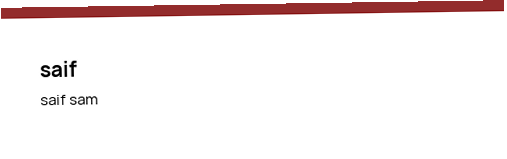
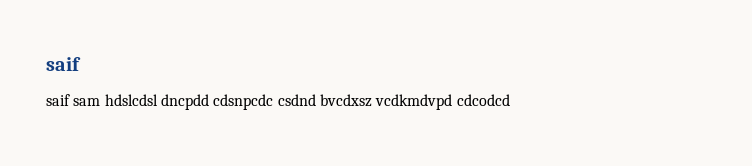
(100, 100) none -> [104,94,510,110] hdslcdsl dncpdd cdsnpcdc csdnd bvcdxsz vcdkmdvpd cdcodcd

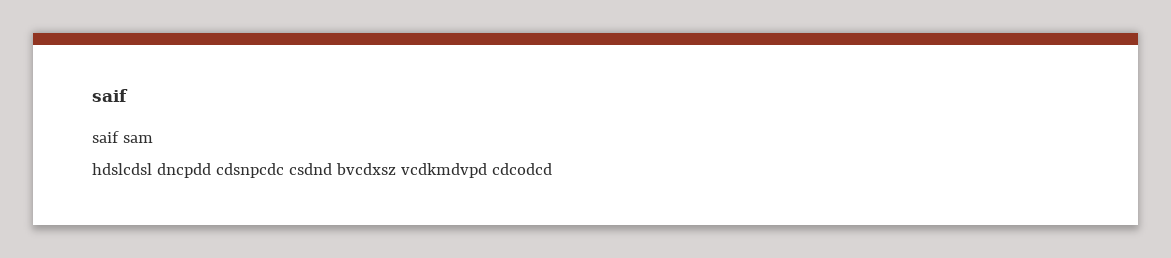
(101, 102) none -> (153, 139) //

